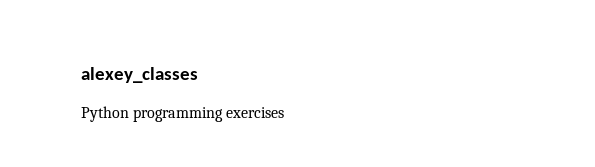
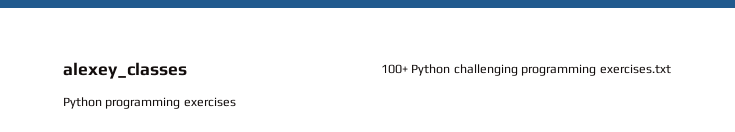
(285, 112) none -> [381,64,671,76] // 100+ Python challenging programming exercises.txt

